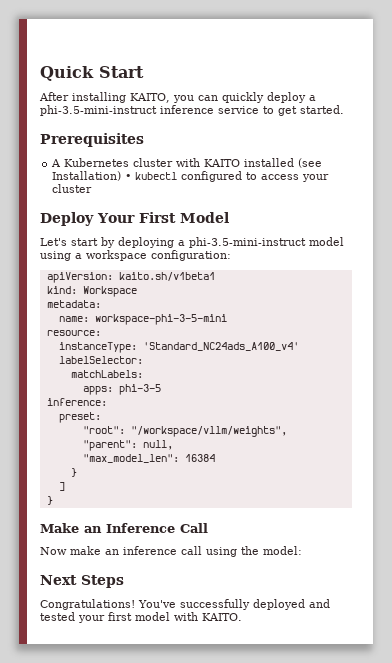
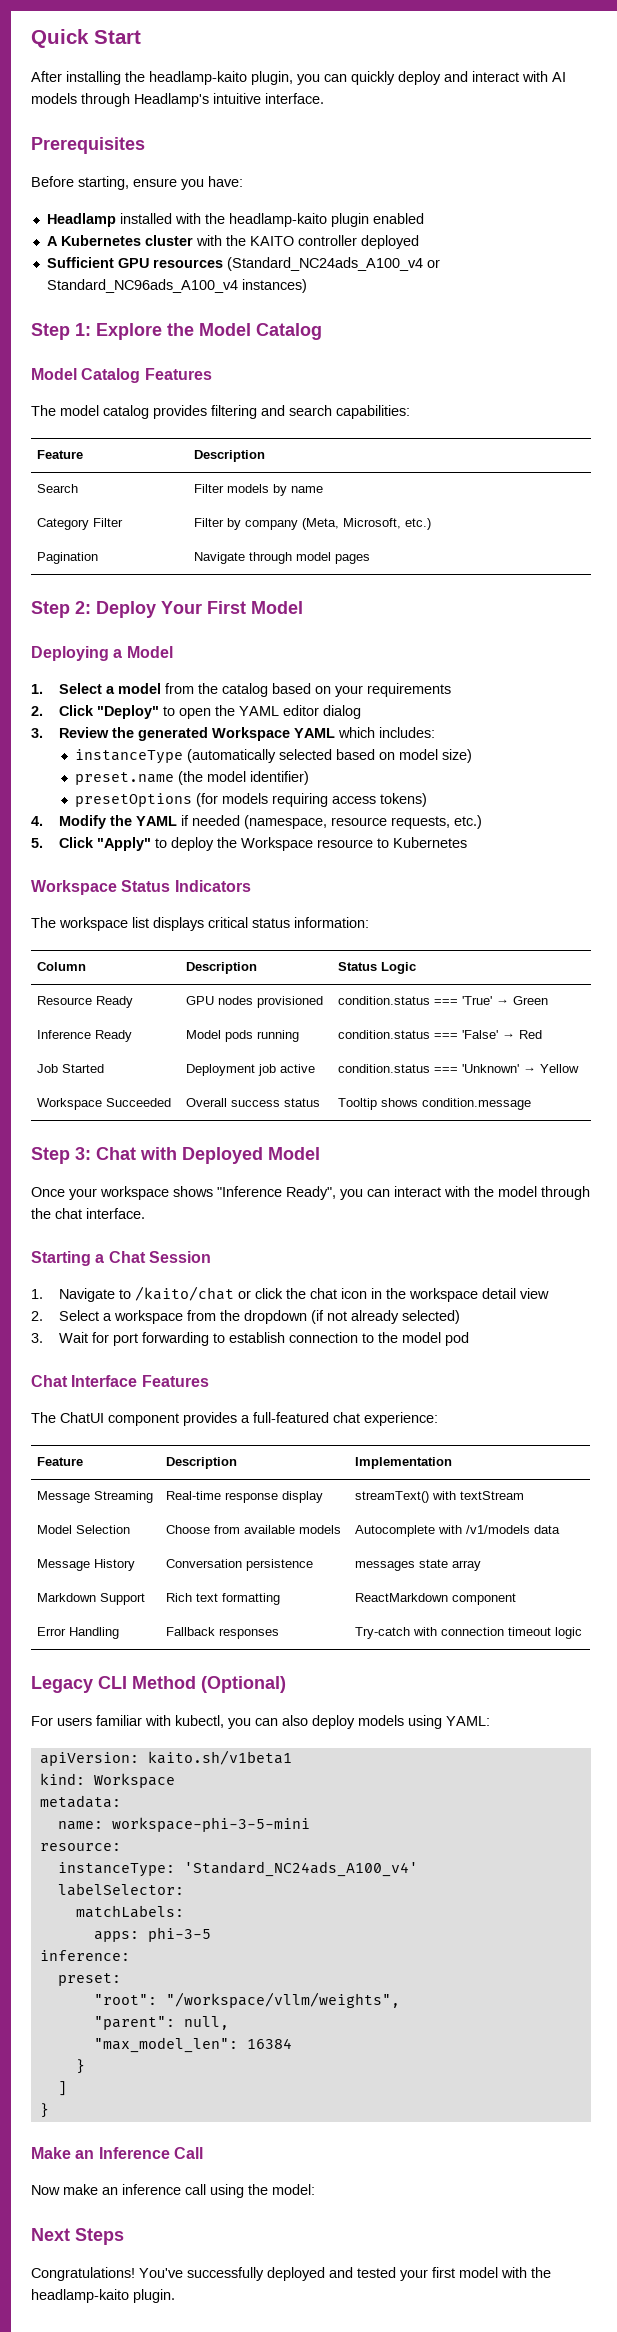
[130,93,170,103] KAITO, -> [125,71,293,85] the headlamp-kaito plugin,
[309,95,316,101] [40,105,344,116] [40,133,144,147] [51,158,323,168] [52,171,330,182] [52,184,93,193] [40,212,229,226] [40,237,344,248] [40,250,231,261] a phi-3.5-mini-instruct inference service to get started. // Prerequisites // A Kubernetes cluster with KAITO installed (see Installation) • kubectl configured to access your cluster // Deploy Your First Model // Let's start by deploying a phi-3.5-mini-instruct model using a workspace configuration: -> [444,71,566,82] [31,93,324,107] [31,137,145,154] [31,176,243,190] [46,213,424,227] [46,235,419,249] [46,257,440,271] [46,279,307,293] [31,323,322,340] [31,368,212,383] [31,405,410,419] [37,450,84,459] [194,450,266,462] [37,484,79,493] [194,484,324,496] [37,518,124,530] [194,518,432,530] [37,552,99,564] [194,552,371,564] [31,601,303,618] [31,646,173,661] [31,683,451,697] [31,705,361,719] [31,727,435,741] [74,749,472,764] [74,771,309,785] [74,793,427,807] [31,815,482,829] [31,837,467,851] [31,880,251,895] [31,917,369,931] [37,962,87,971] [186,962,258,974] [338,962,417,974] [37,996,134,1008] [186,996,324,1008] [338,996,549,1005] [37,1030,133,1042] [186,1030,300,1042] [338,1030,543,1039] [37,1064,105,1073] [186,1064,316,1076] [338,1064,580,1073] [37,1098,172,1110] [186,1098,321,1107] [338,1098,532,1110] [31,1147,320,1164] [31,1186,590,1200] [31,1208,145,1219] [31,1251,211,1266] [31,1286,549,1302] [31,1310,460,1324] [31,1332,469,1346] [31,1375,209,1387] [31,1412,438,1426] [37,1457,84,1466] [166,1457,238,1469] [355,1457,453,1469] [37,1491,154,1503] [166,1491,324,1503] [355,1491,525,1503] [37,1525,131,1534] [166,1525,342,1534] [355,1525,561,1537] [37,1559,136,1571] [166,1559,314,1571] [355,1559,482,1571] [37,1593,146,1605] [166,1593,281,1605] [355,1593,517,1605] [37,1627,120,1639] [166,1627,280,1639] [355,1627,583,1639] [31,1676,286,1693] [31,1715,490,1729] and interact with AI models through Headlamp's intuitive interface. // Prerequisites // Before starting, ensure you have: // Headlamp installed with the headlamp-kaito plugin enabled // A Kubernetes cluster with the KAITO controller deployed // Sufficient GPU resources (Standard_NC24ads_A100_v4 or Standard_NC96ads_A100_v4 instances) // Step 1: Explore the Model Catalog // Model Catalog Features // The model catalog provides filtering and search capabilities: // Feature | Description // Search | Filter models by name // Category Filter | Filter by company (Meta, Microsoft, etc.) // Pagination | Navigate through model pages // Step 2: Deploy Your First Model // Deploying a Model // 1. Select a model from the catalog based on your requirements // 2. Click "Deploy" to open the YAML editor dialog // 3. Review the generated Workspace YAML which includes: // instanceType (automatically selected based on model size) // preset.name (the model identifier) // presetOptions (for models requiring access tokens) // 4. Modify the YAML if needed (namespace, resource requests, etc.) // 5. Click "Apply" to deploy the Workspace resource to Kubernetes // Workspace Status Indicators // The workspace list displays critical status information: // Column | Description | Status Logic // Resource Ready | GPU nodes provisioned | condition.status === 'True' → Green // Inference Ready | Model pods running | condition.status === 'False' → Red // Job Started | Deployment job active | condition.status === 'Unknown' → Yellow // Workspace Succeeded | Overall success status | Tooltip shows condition.message // Step 3: Chat with Deployed Model // Once your workspace shows "Inference Ready", you can interact with the model through the chat interface. // Starting a Chat Session // 1. Navigate to /kaito/chat or click the chat icon in the workspace detail view // 2. Select a workspace from the dropdown (if not already selected) // 3. Wait for port forwarding to establish connection to the model pod // Chat Interface Features // The ChatUI component provides a full-featured chat experience: // Feature | Description | Implementation // Message Streaming | Real-time response display | streamText() with textStream // Model Selection | Choose from available models | Autocomplete with /v1/models data // Message History | Conversation persistence | messages state array // Markdown Support | Rich text formatting | ReactMarkdown component // Error Handling | Fallback responses | Try-catch with connection timeout logic // Legacy CLI Method (Optional) // For users familiar with kubectl, you can also deploy models using YAML:
[202,613,242,621] KAITO. -> [531,2267,551,2278] [31,2289,175,2303] the headlamp-kaito plugin.

